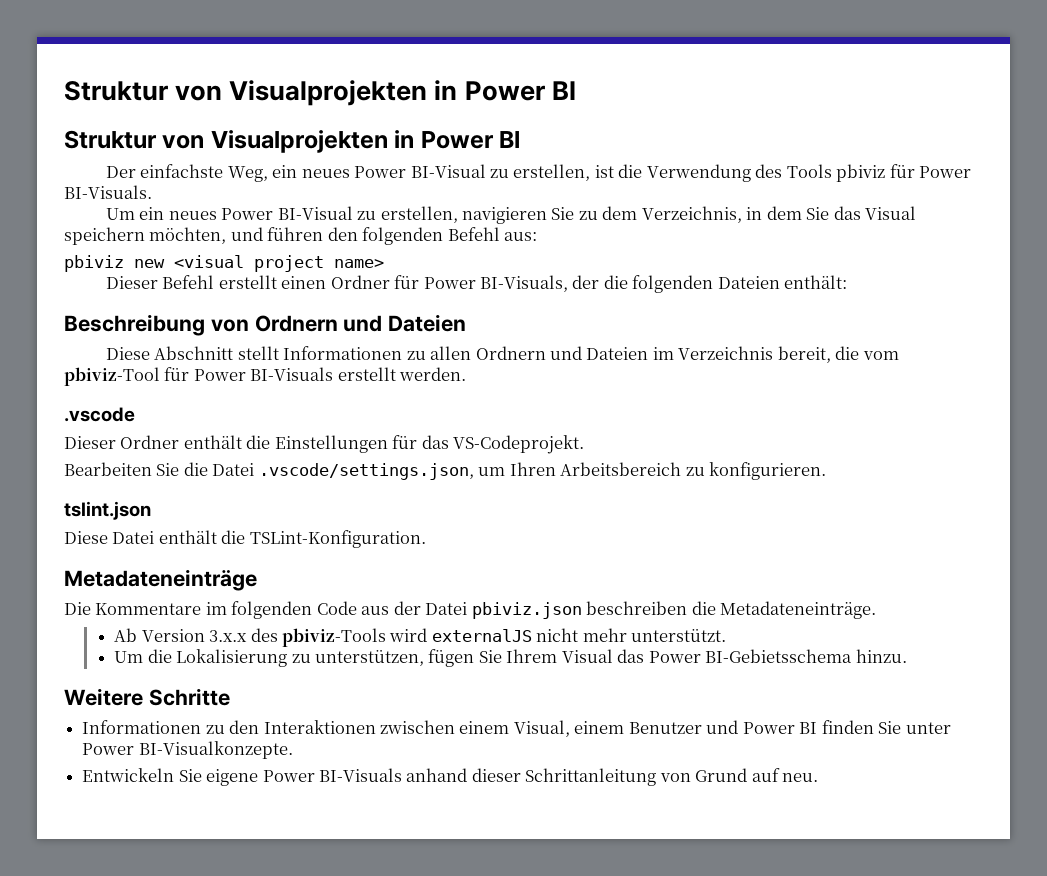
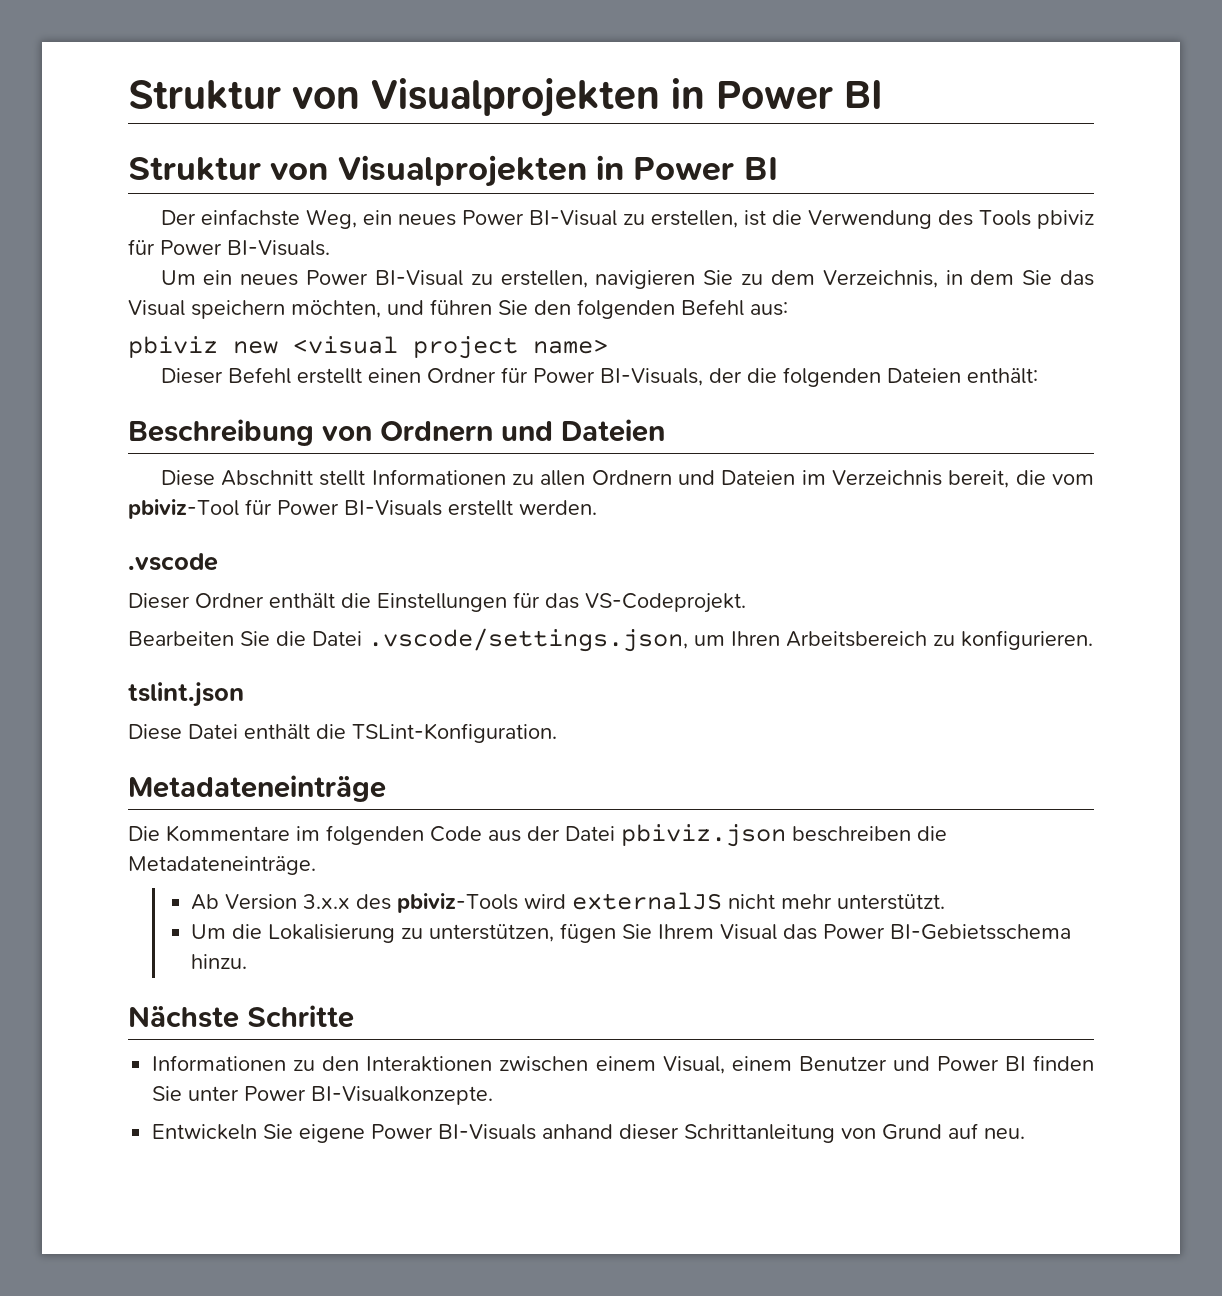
(324, 234) none -> [498,300,528,315] Sie
[64,688,143,706] Weitere -> [128,1006,239,1028] Nächste

